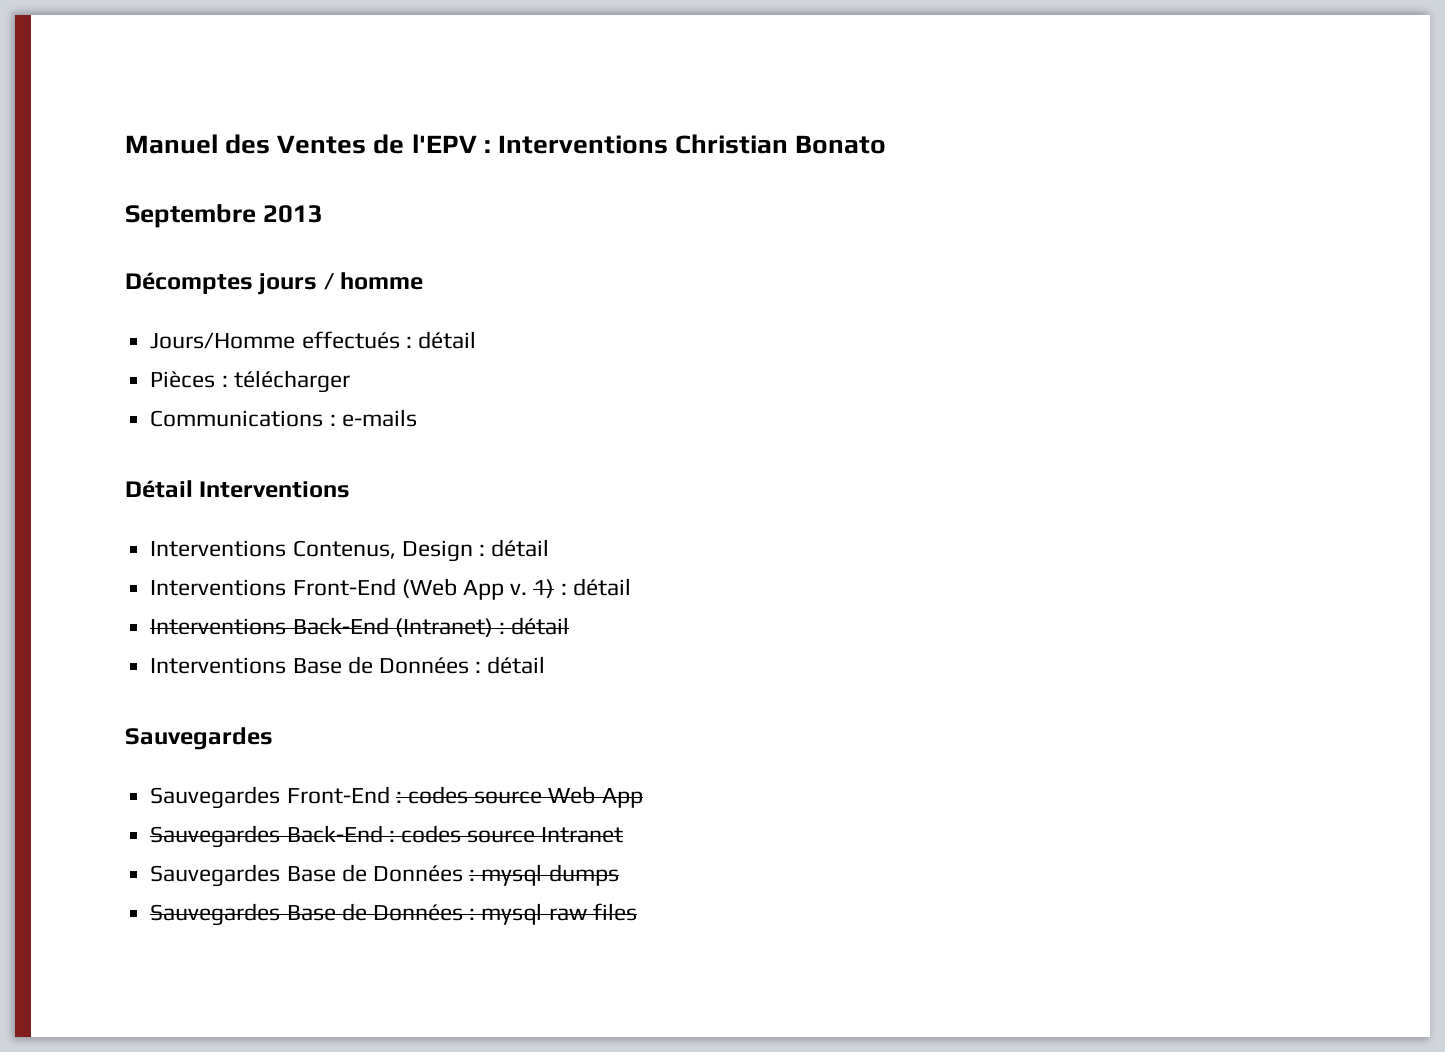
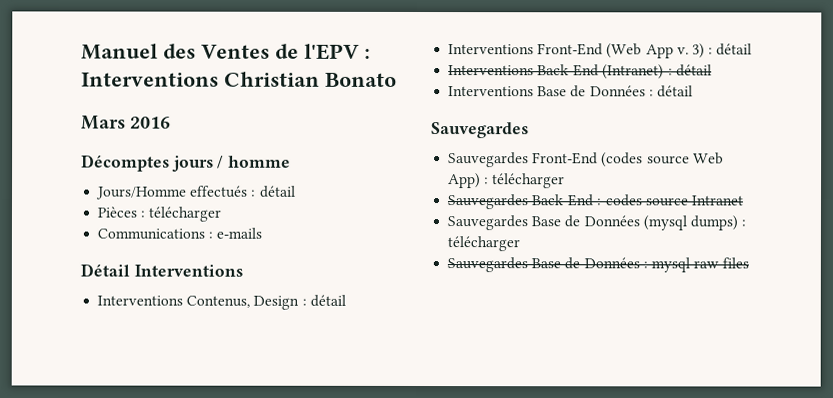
[125,204,323,228] Septembre 2013 -> [81,115,172,130] Mars 2016
[533,579,555,598] 1) -> [691,43,705,59] 3)
[395,786,643,808] : codes source Web App -> [601,152,724,168] [448,173,566,189] (codes source Web App) : télécharger
[469,864,619,886] : mysql dumps -> [642,215,747,231] [447,236,521,252] (mysql dumps) : télécharger

